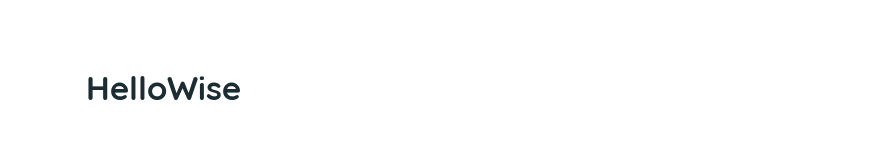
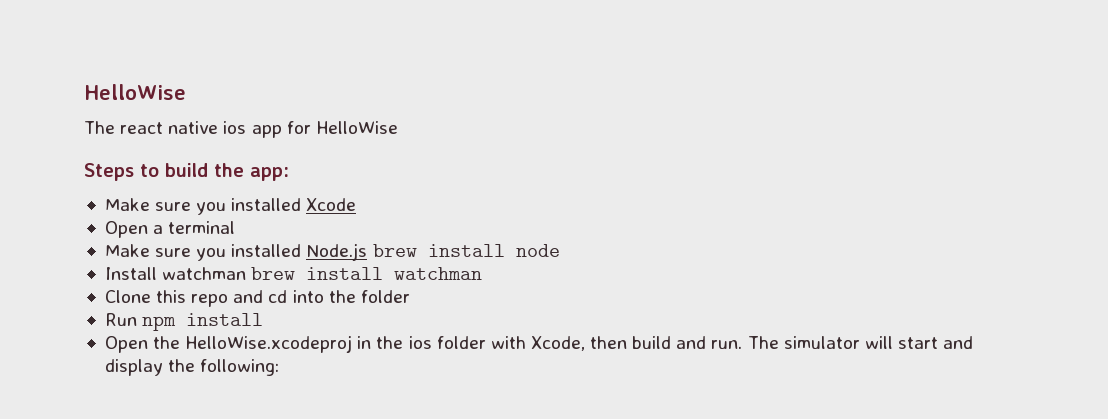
[86,76,241,100] HelloWise -> [84,84,186,100] [84,121,398,138] [84,163,289,181] [104,198,357,215] [104,221,236,238] [104,243,560,261] [104,267,483,280] [104,290,410,307] [104,313,264,331] [104,335,974,353] [104,359,280,376] HelloWise // The react native ios app for HelloWise // Steps to build the app: // Make sure you installed Xcode // Open a terminal // Make sure you installed Node.js brew install node // Install watchman brew install watchman // Clone this repo and cd into the folder // Run npm install // Open the HelloWise.xcodeproj in the ios folder with Xcode, then build and run. The simulator will start and display the following:

